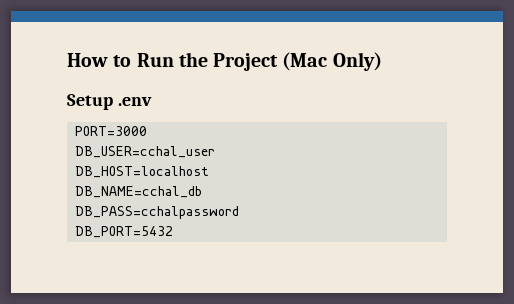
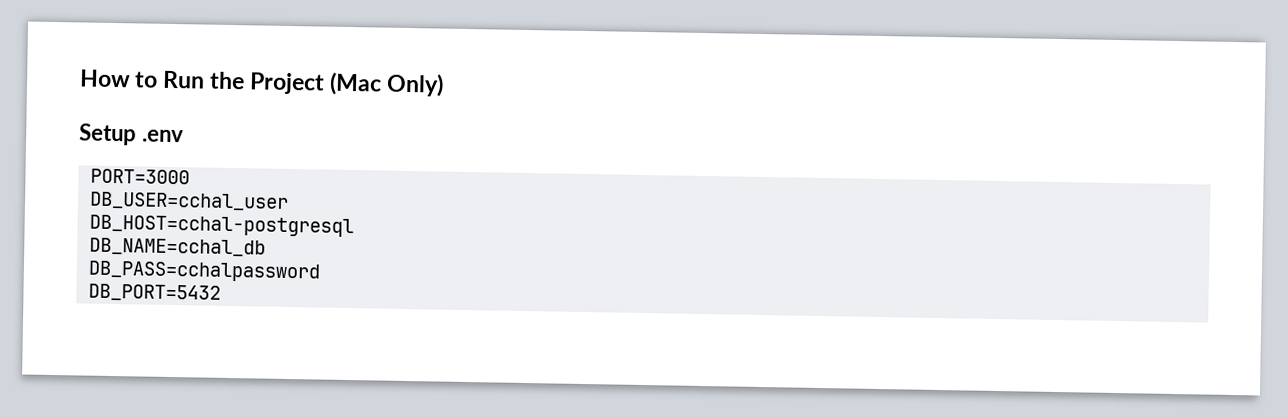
[75,166,210,178] DB_HOST=localhost -> [88,214,354,238] DB_HOST=cchal-postgresql

